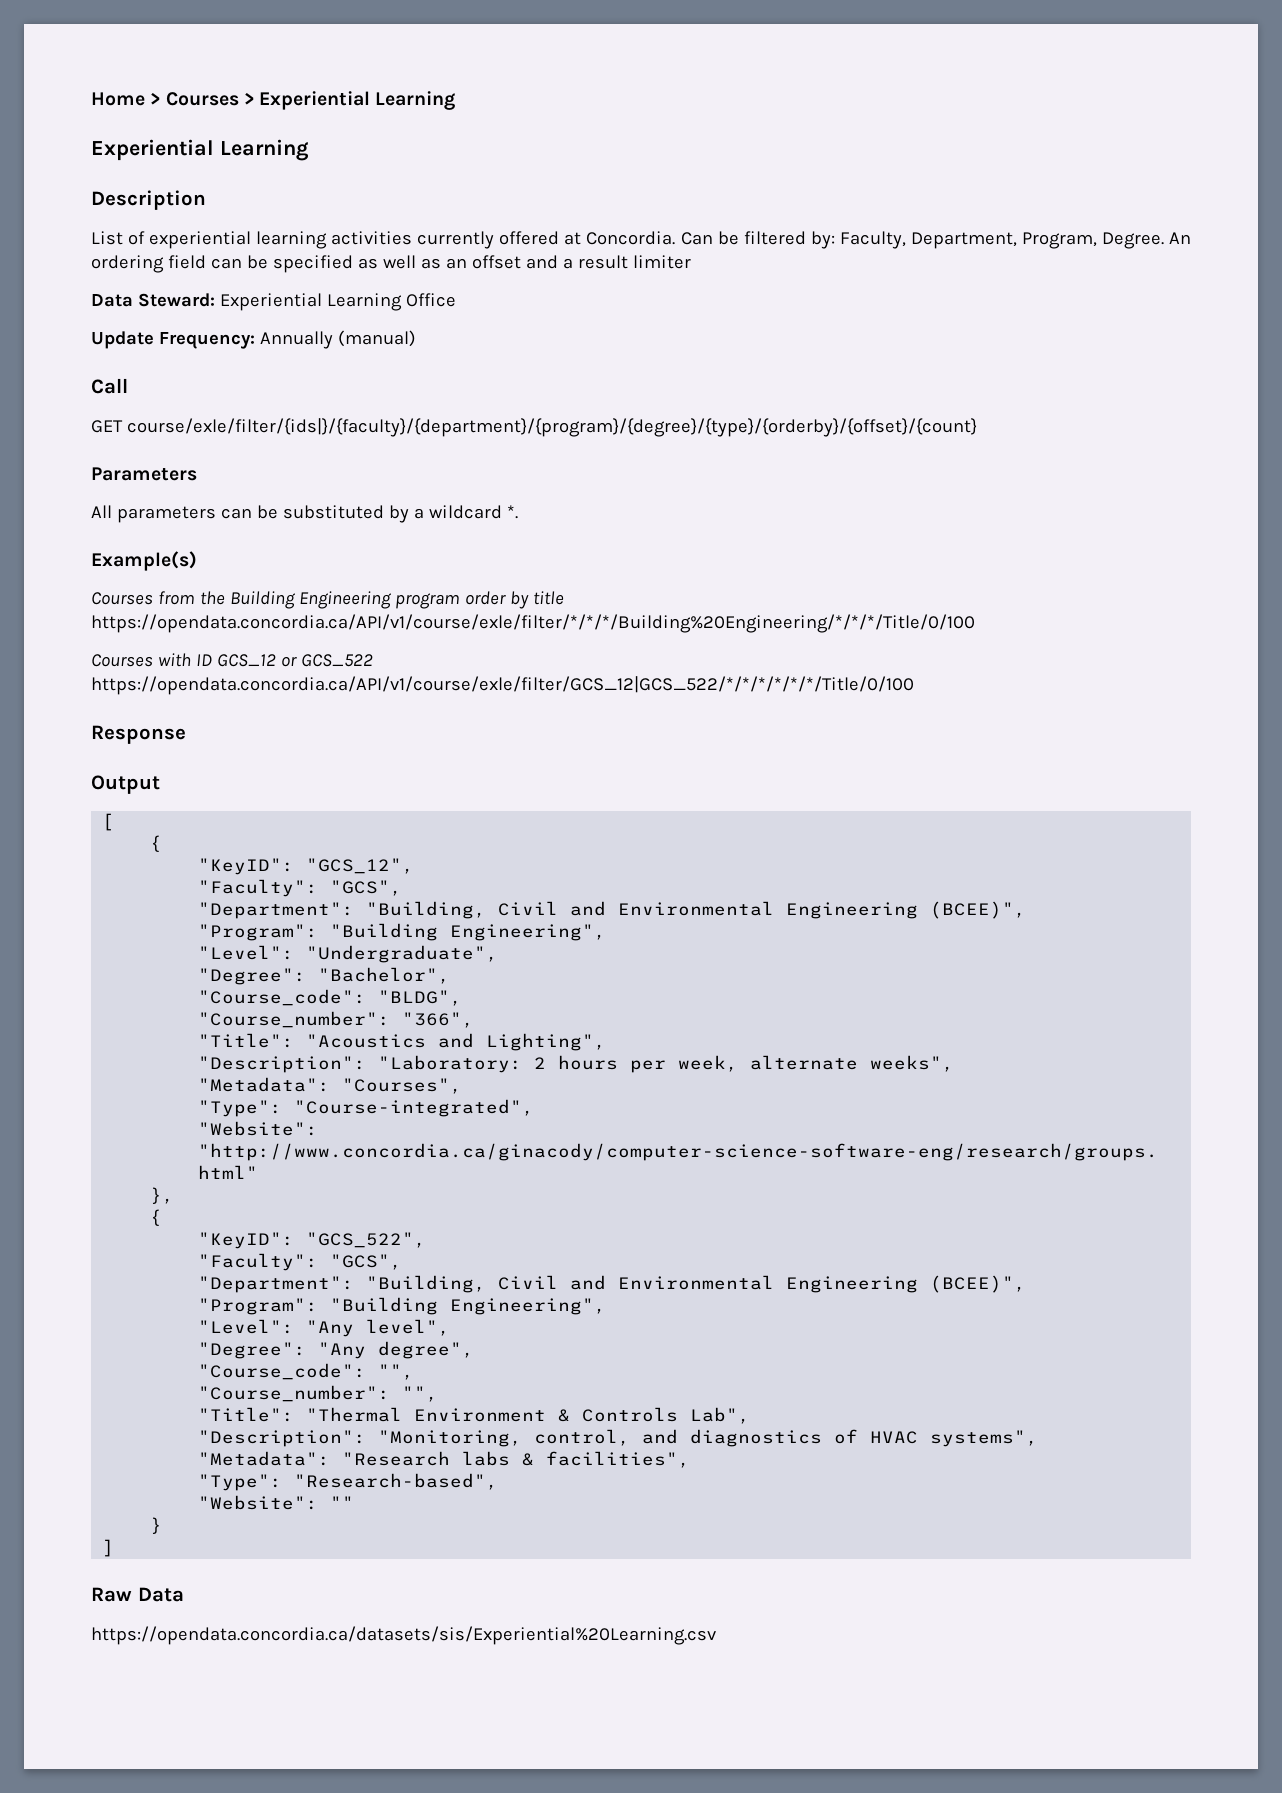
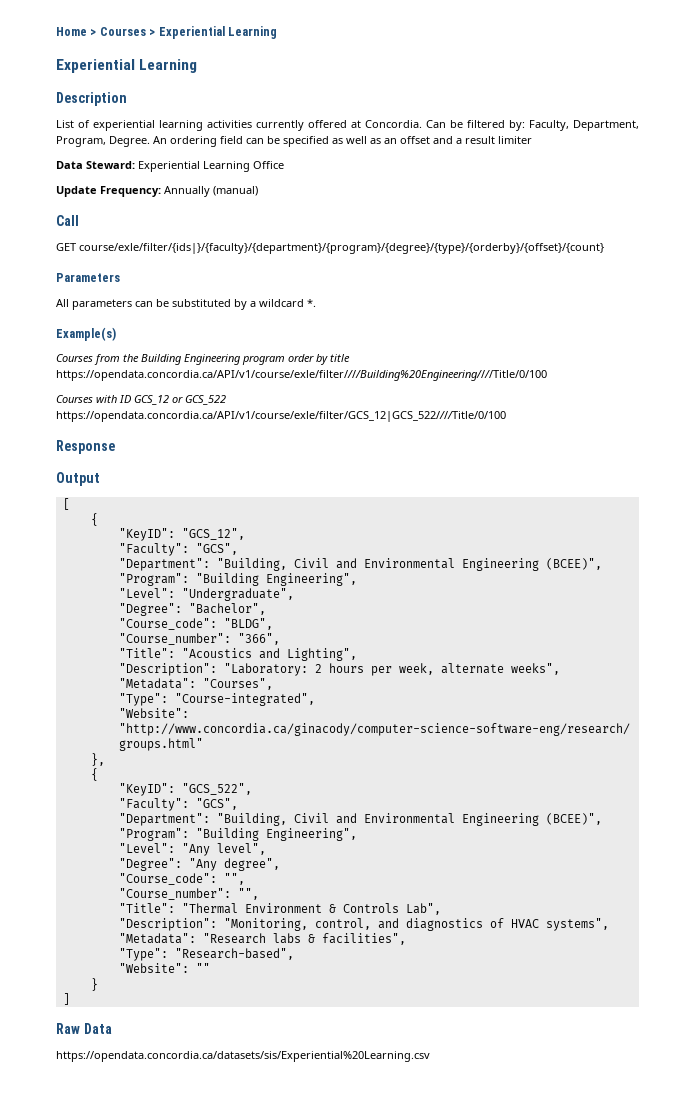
[91,614,975,633] https://opendata.concordia.ca/API/v1/course/exle/filter/*/*/*/Building%20Engineering/*/*/*/Title/0/100 -> [56,370,547,381] https://opendata.concordia.ca/API/v1/course/exle/filter////Building%20Engineering////Title/0/100
[91,676,914,695] https://opendata.concordia.ca/API/v1/course/exle/filter/GCS_12|GCS_522/*/*/*/*/*/*/Title/0/100 -> [56,411,506,422] https://opendata.concordia.ca/API/v1/course/exle/filter/GCS_12|GCS_522////Title/0/100

